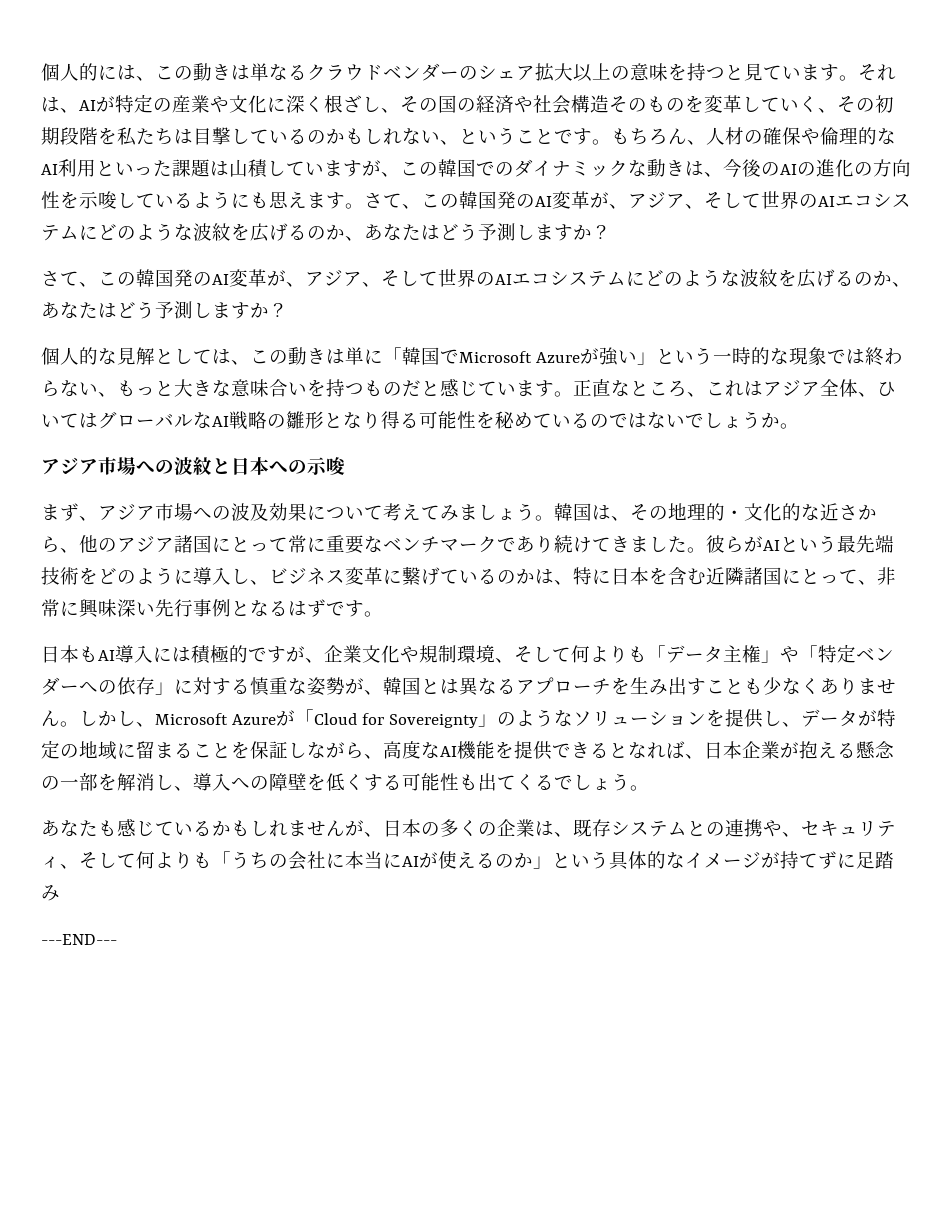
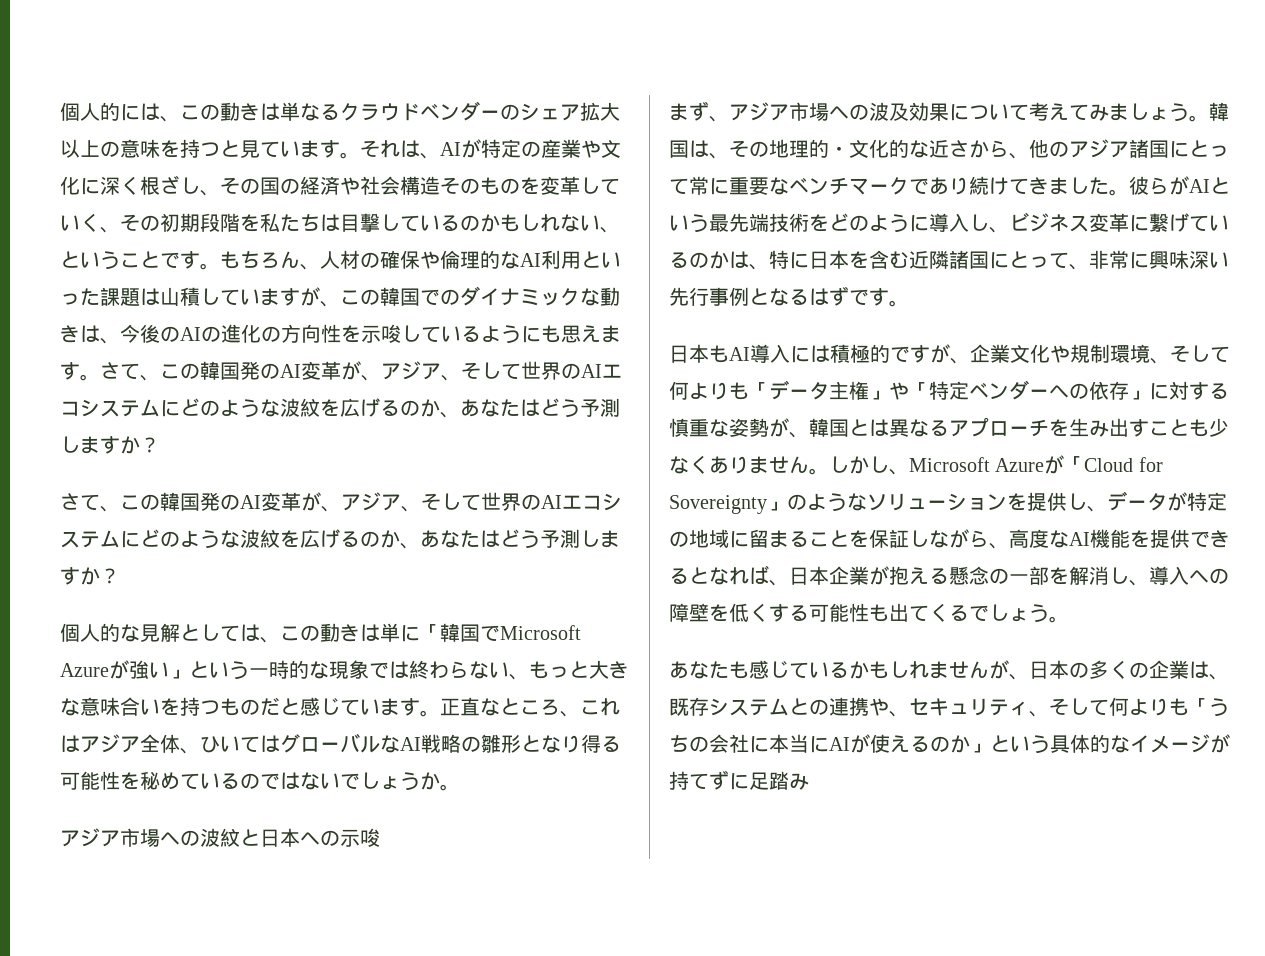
[41,934,117,945] // ---END--- -> (809, 781) none

